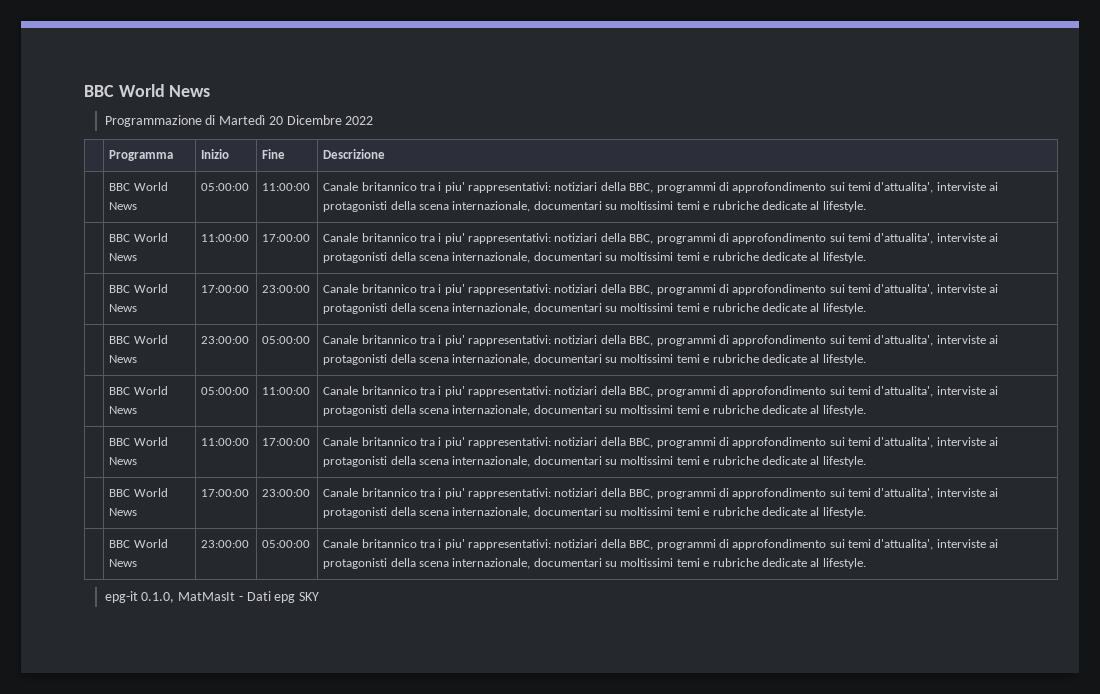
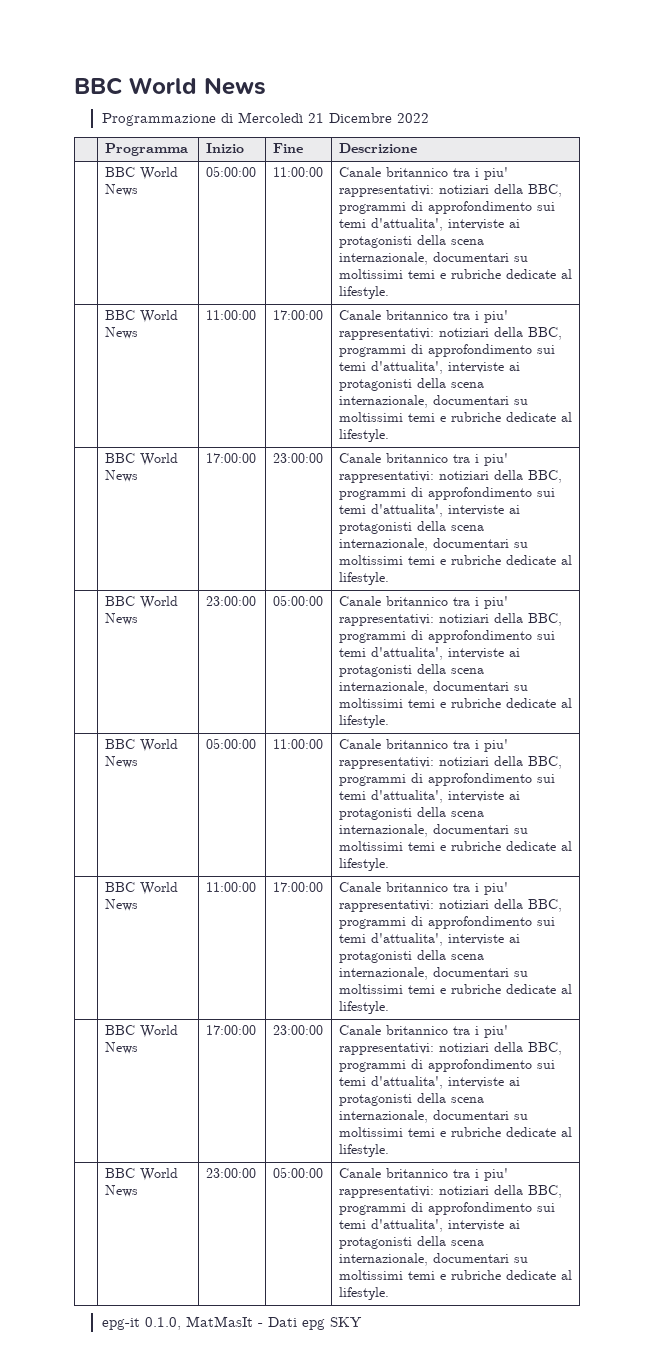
[219,115,283,125] Martedì 20 -> [237,112,324,123] Mercoledì 21

